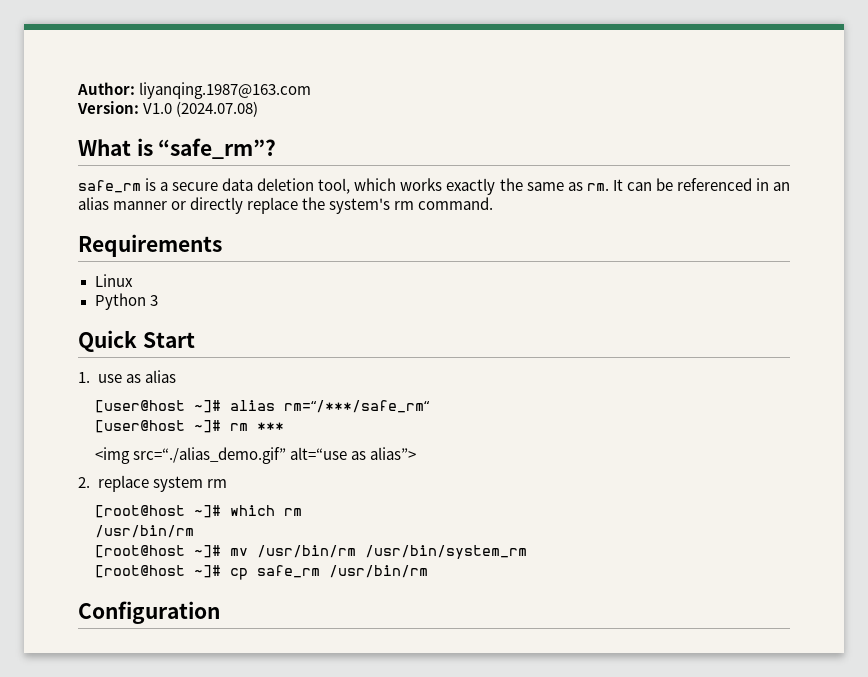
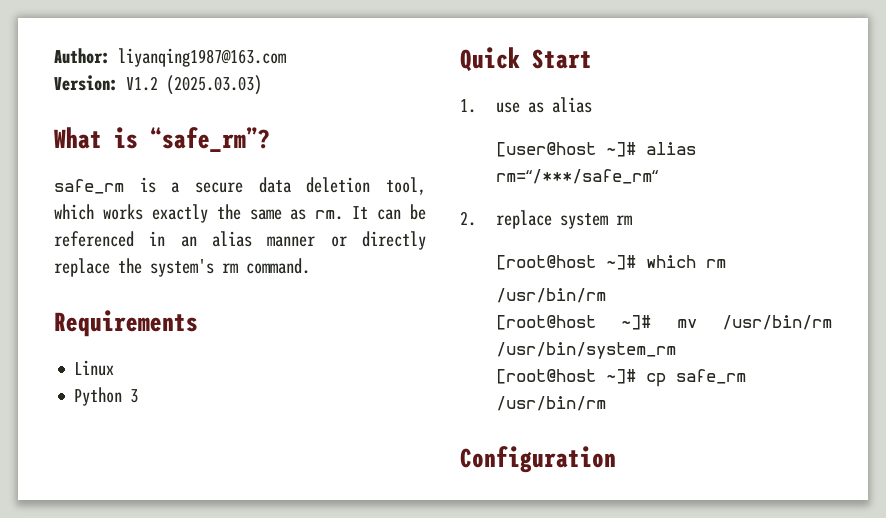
[139,82,312,99] liyanqing.1987@163.com -> [118,48,286,67] liyanqing1987@163.com
[143,101,259,117] V1.0 (2024.07.08) -> [126,75,262,95] V1.2 (2025.03.03)
[95,420,285,433] [95,447,417,464] // [user@host ~]# rm *** // <img src=“./alias_demo.gif” alt=“use as alias”> -> (658, 176) none

